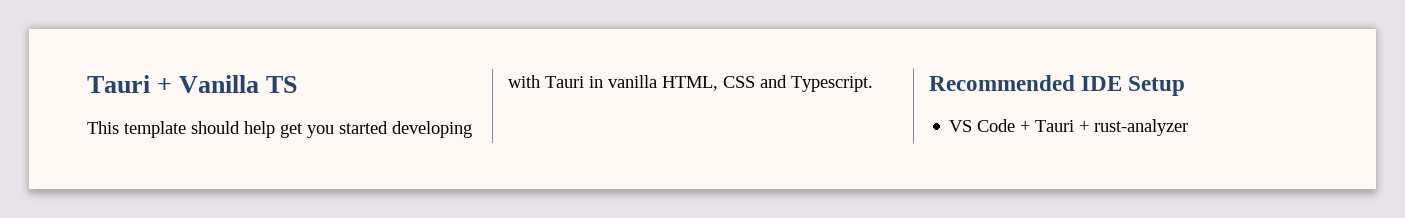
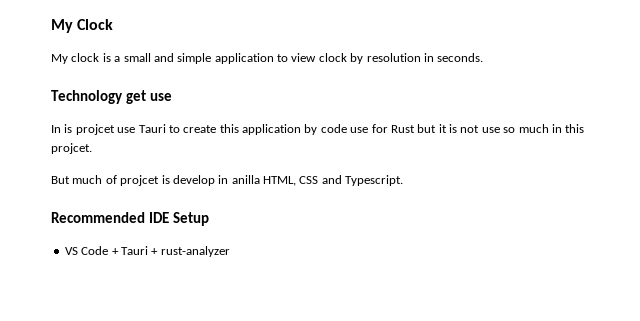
[87,75,298,93] [87,121,472,138] [508,75,657,88] Tauri + Vanilla TS // This template should help get you started developing with Tauri in vanilla -> [51,19,114,33] [51,53,484,64] [51,90,172,104] [51,124,585,135] [51,143,92,154] [51,175,260,186] My Clock // My clock is a small and simple application to view clock by resolution in seconds. // Technology get use // In is projcet use Tauri to create this application by code use for Rust but it is not use so much in this projcet. // But much of projcet is develop in anilla

